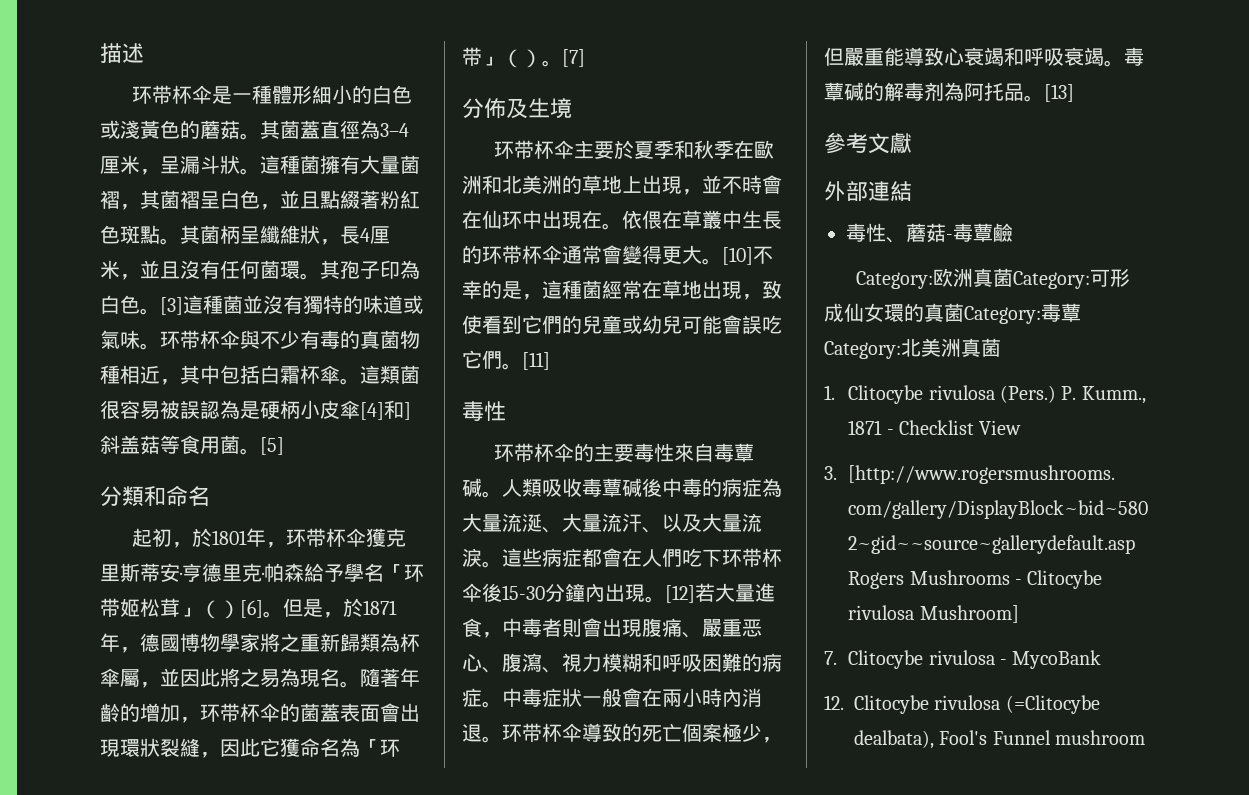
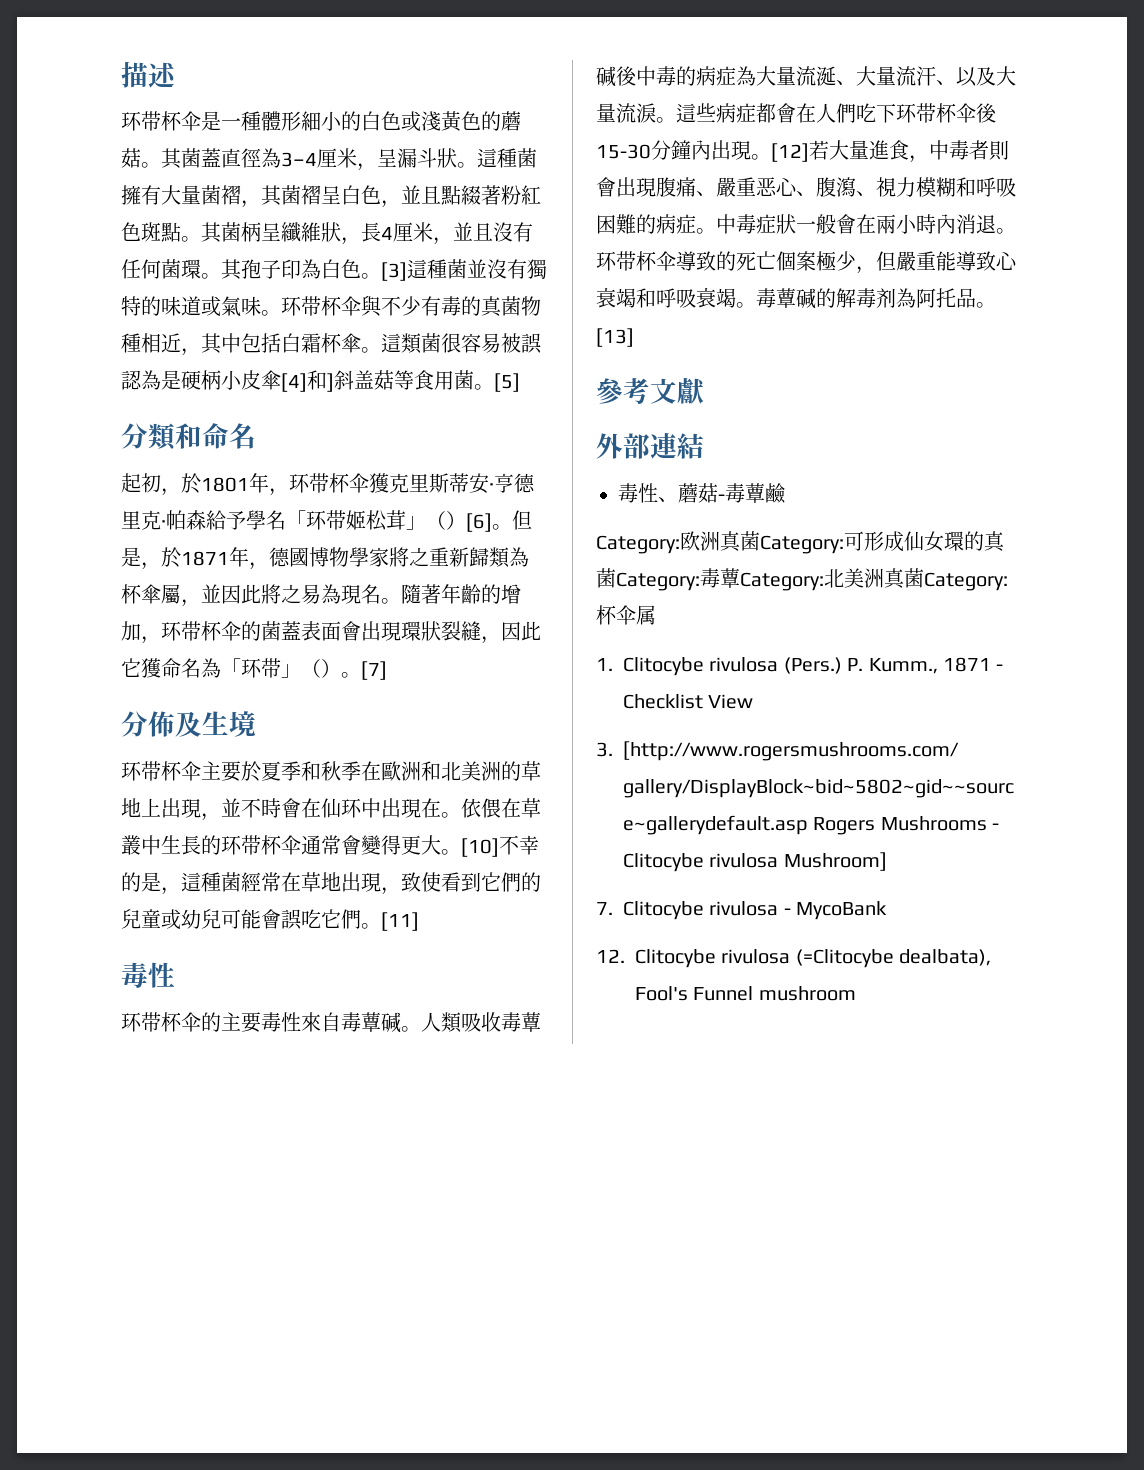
(1001, 347) none -> [924,572,1008,591] [596,605,656,625] Category:杯伞属

